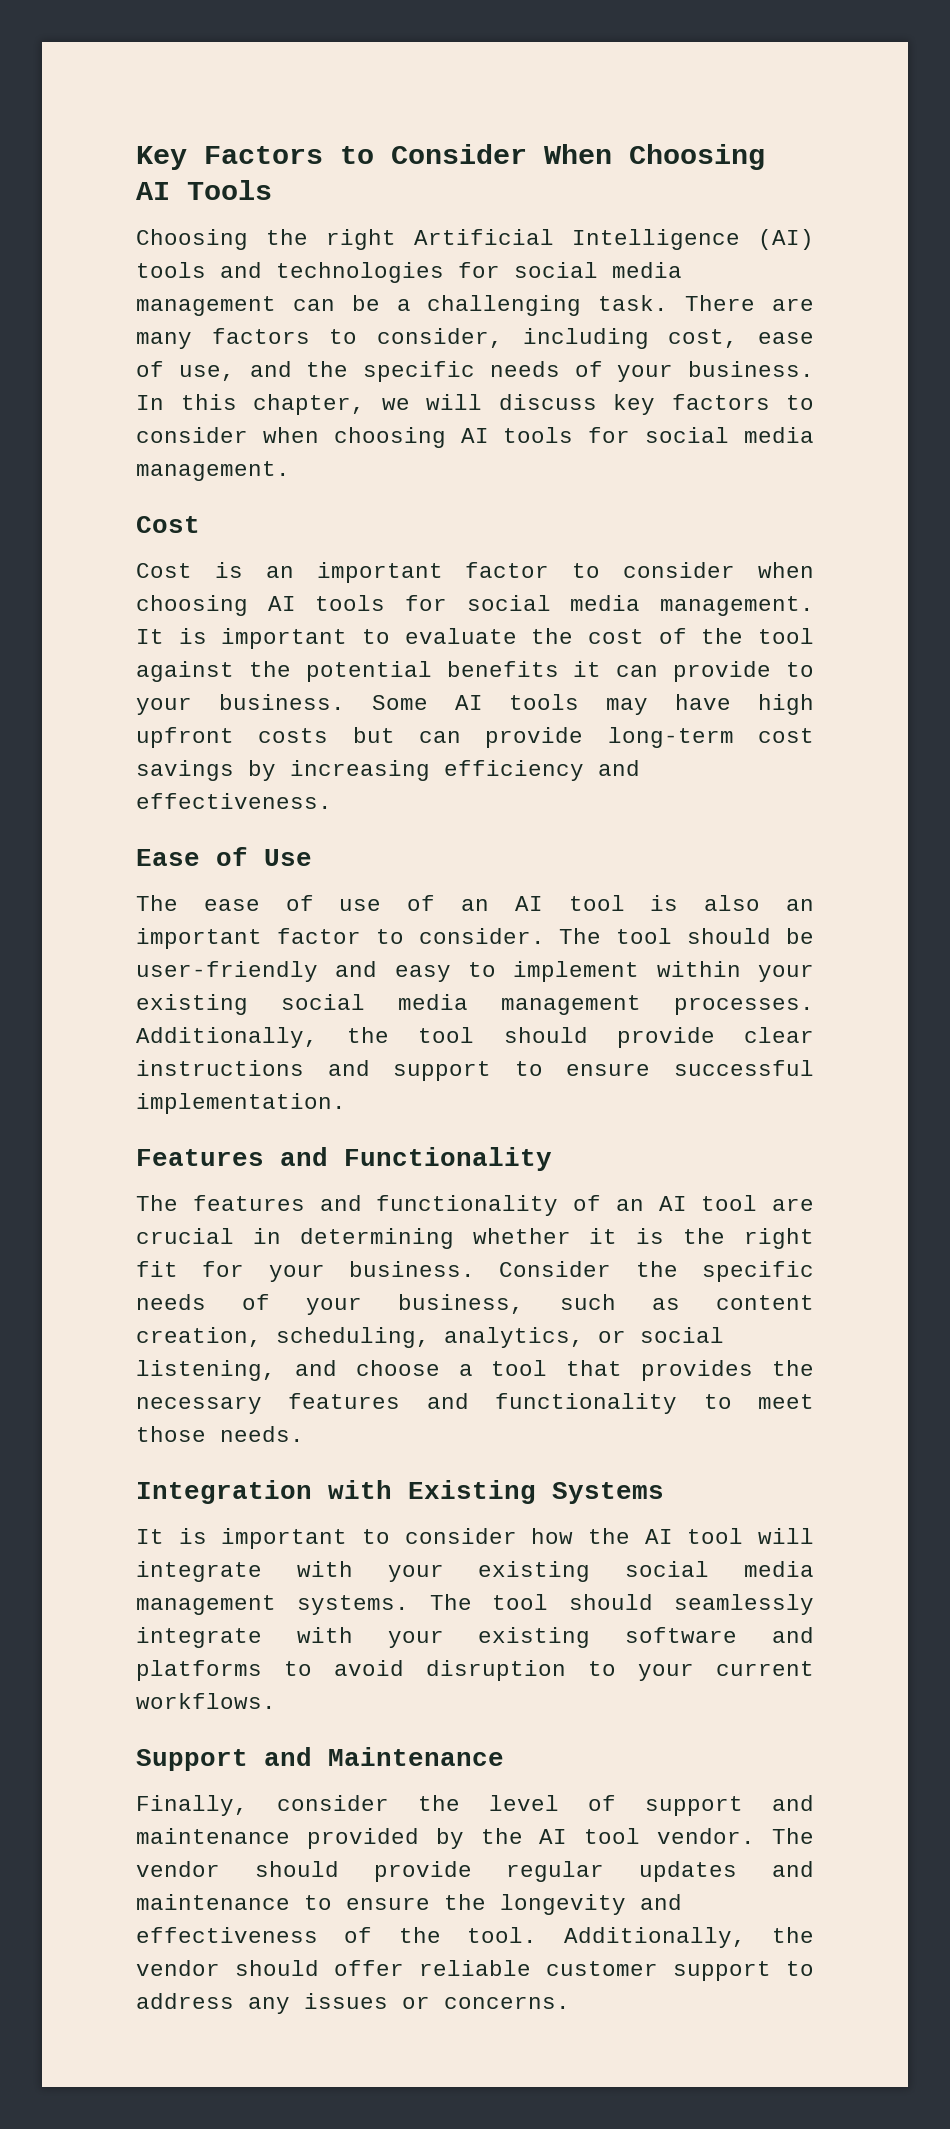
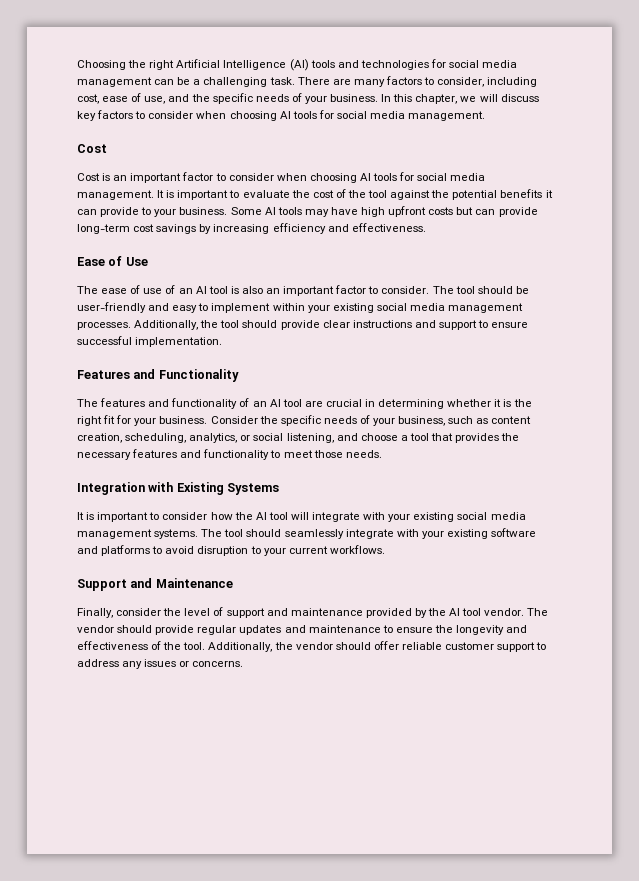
[136,144,765,170] [136,180,272,200] Key Factors to Consider When Choosing AI Tools // -> (77, 65) none

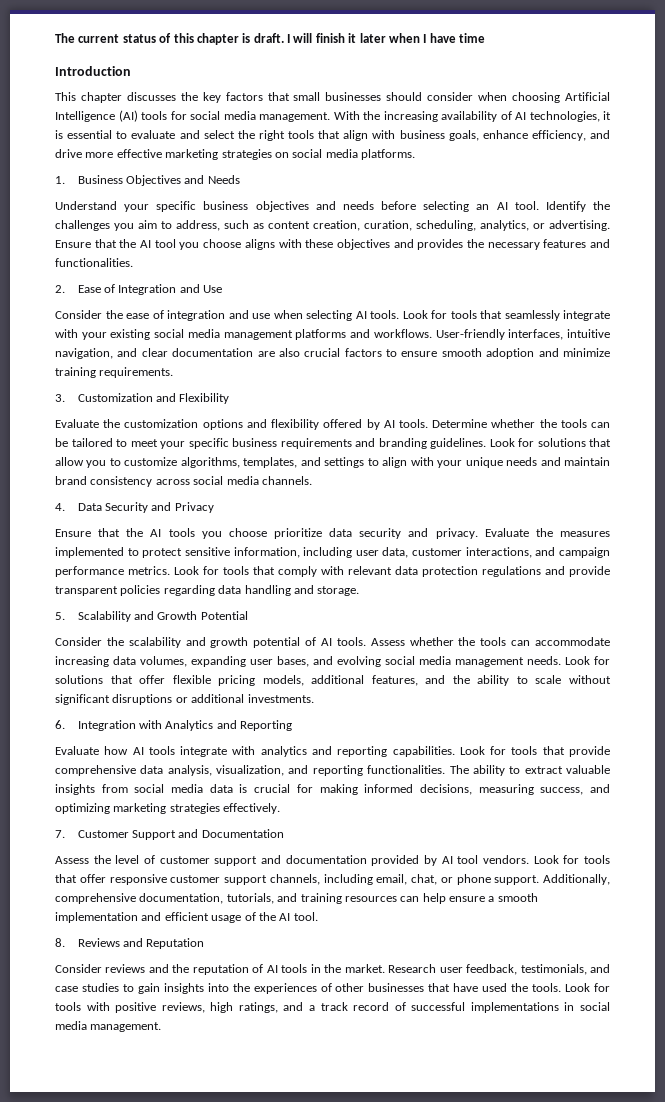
[77,59,518,71] [77,76,538,87] [77,93,539,104] [77,110,486,121] [77,144,107,153] [77,172,486,183] [77,189,553,200] [77,206,538,217] [77,223,426,234] [77,256,148,266] [77,285,529,296] [77,302,524,313] [77,320,529,330] [77,336,223,347] [77,369,239,382] [77,398,532,409] [77,415,446,426] Choosing the right Artificial Intelligence (AI) tools and technologies for social media management can be a challenging task. There are many factors to consider, including cost, ease of use, and the specific needs of your business. In this chapter, we will discuss key factors to consider when choosing AI tools for social media management. // Cost // Cost is an important factor to consider when choosing AI tools for social media management. It is important to evaluate the cost of the tool against the potential benefits it can provide to your business. Some AI tools may have high upfront costs but can provide long-term cost savings by increasing efficiency and effectiveness. // Ease of Use // The ease of use of an AI tool is also an important factor to consider. The tool should be user-friendly and easy to implement within your existing social media management processes. Additionally, the tool should provide clear instructions and support to ensure successful implementation. // Features and Functionality // The features and functionality of an AI tool are crucial in determining whether it is the right fit for your business. Consider the specific needs of your business, -> [55,33,485,45] [55,66,131,76] [55,92,610,103] [55,110,611,122] [55,130,610,141] [55,149,415,160] [55,175,240,186] [55,201,610,212] [55,220,220,231] The current status of this chapter is draft. I will finish it later when I have time // Introduction // This chapter discusses the key factors that small businesses should consider when choosing Artificial Intelligence (AI) tools for social media management. With the increasing availability of AI technologies, it is essential to evaluate and select the right tools that align with business goals, enhance efficiency, and drive more effective marketing strategies on social media platforms. // 1. Business Objectives and Needs // Understand your specific business objectives and needs before selecting an AI tool. Identify the challenges you aim to address,
(122, 438) none -> [364,220,412,231] curation,
[253,433,454,443] social listening, and choose a tool that -> [549,220,610,231] [55,239,414,250] advertising. Ensure that the AI tool you choose aligns with these objectives and
[203,449,382,460] [77,482,280,495] [77,512,309,522] functionality to meet those needs. // Integration with Existing Systems // It is important to consider how the AI tool will -> [55,258,133,267] [55,284,223,295] [55,310,560,321] functionalities. // 2. Ease of Integration and Use // Consider the ease of integration and use when selecting AI tools. Look for tools that seamlessly
[154,528,537,539] [77,545,385,556] [77,578,233,591] [77,608,162,618] systems. The tool should seamlessly integrate with your existing software and platforms to avoid disruption to your current workflows. // Support and Maintenance // Finally, consider -> [295,329,611,340] [55,348,610,359] [55,367,174,378] [55,393,230,404] [55,419,611,430] [55,438,611,449] [55,457,610,468] [55,476,312,487] [55,502,214,513] [55,528,611,539] [55,547,610,558] [55,566,610,577] [55,585,360,596] [55,611,248,622] [55,637,610,648] [55,656,610,667] [55,675,611,686] [55,694,314,705] [55,720,293,731] [55,746,610,757] [55,765,610,776] [55,784,610,795] [55,803,281,814] [55,829,284,840] [55,856,89,864] platforms and workflows. User-friendly interfaces, intuitive navigation, and clear documentation are also crucial factors to ensure smooth adoption and minimize training requirements. // 3. Customization and Flexibility // Evaluate the customization options and flexibility offered by AI tools. Determine whether the tools can be tailored to meet your specific business requirements and branding guidelines. Look for solutions that allow you to customize algorithms, templates, and settings to align with your unique needs and maintain brand consistency across social media channels. // 4. Data Security and Privacy // Ensure that the AI tools you choose prioritize data security and privacy. Evaluate the measures implemented to protect sensitive information, including user data, customer interactions, and campaign performance metrics. Look for tools that comply with relevant data protection regulations and provide transparent policies regarding data handling and storage. // 5. Scalability and Growth Potential // Consider the scalability and growth potential of AI tools. Assess whether the tools can accommodate increasing data volumes, expanding user bases, and evolving social media management needs. Look for solutions that offer flexible pricing models, additional features, and the ability to scale without significant disruptions or additional investments. // 6. Integration with Analytics and Reporting // Evaluate how AI tools integrate with analytics and reporting capabilities. Look for tools that provide comprehensive data analysis, visualization, and reporting functionalities. The ability to extract valuable insights from social media data is crucial for making informed decisions, measuring success, and optimizing marketing strategies effectively. // 7. Customer Support and Documentation // Assess
(224, 611) none -> [159,856,210,864] customer
[290,608,363,616] maintenance -> [285,855,367,864] documentation
[428,608,549,616] [77,625,528,635] [77,641,547,652] [77,659,244,669] the AI tool vendor. The vendor should provide regular updates and maintenance to ensure the longevity and effectiveness of the tool. Additionally, the vendor should offer reliable customer support to address any issues or concerns. -> [441,855,611,864] [55,874,610,885] [55,893,538,904] [55,912,318,923] [55,938,205,949] [55,964,610,975] [55,983,610,994] [55,1002,610,1013] [55,1021,162,1032] AI tool vendors. Look for tools that offer responsive customer support channels, including email, chat, or phone support. Additionally, comprehensive documentation, tutorials, and training resources can help ensure a smooth implementation and efficient usage of the AI tool. // 8. Reviews and Reputation // Consider reviews and the reputation of AI tools in the market. Research user feedback, testimonials, and case studies to gain insights into the experiences of other businesses that have used the tools. Look for tools with positive reviews, high ratings, and a track record of successful implementations in social media management.

